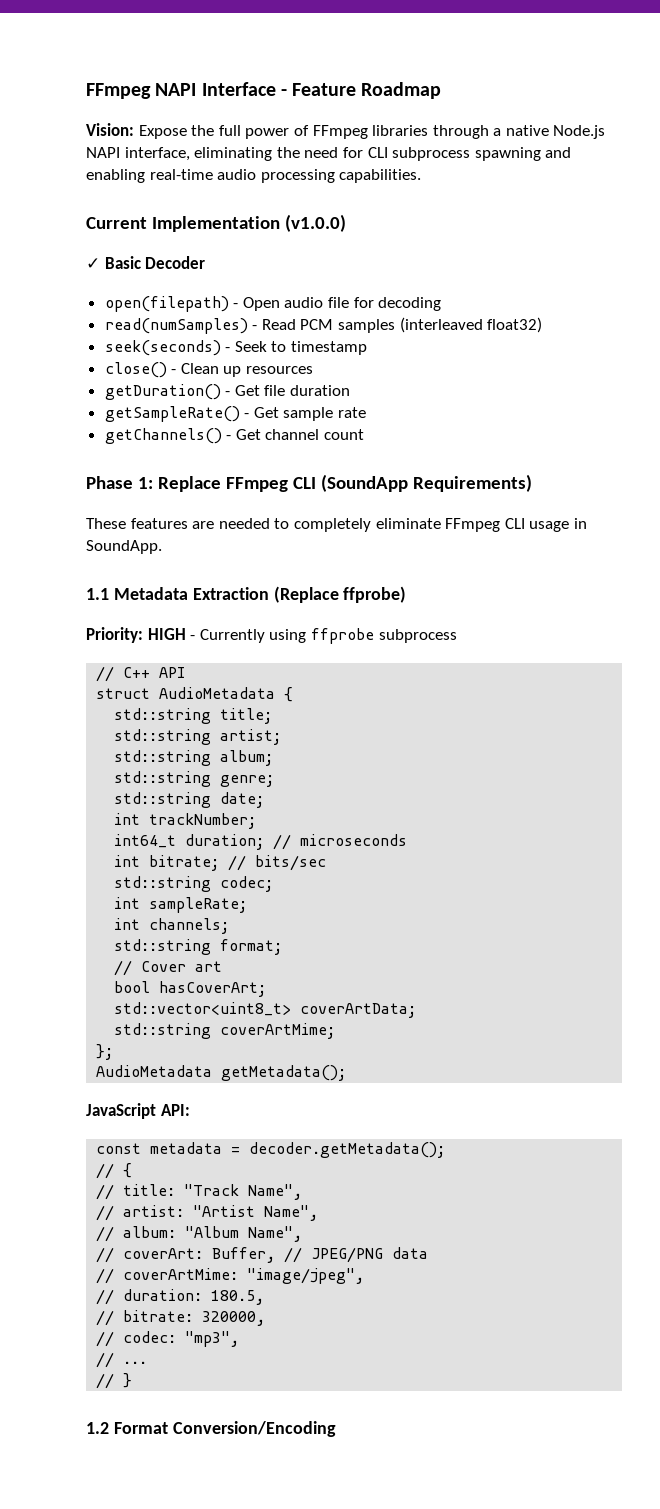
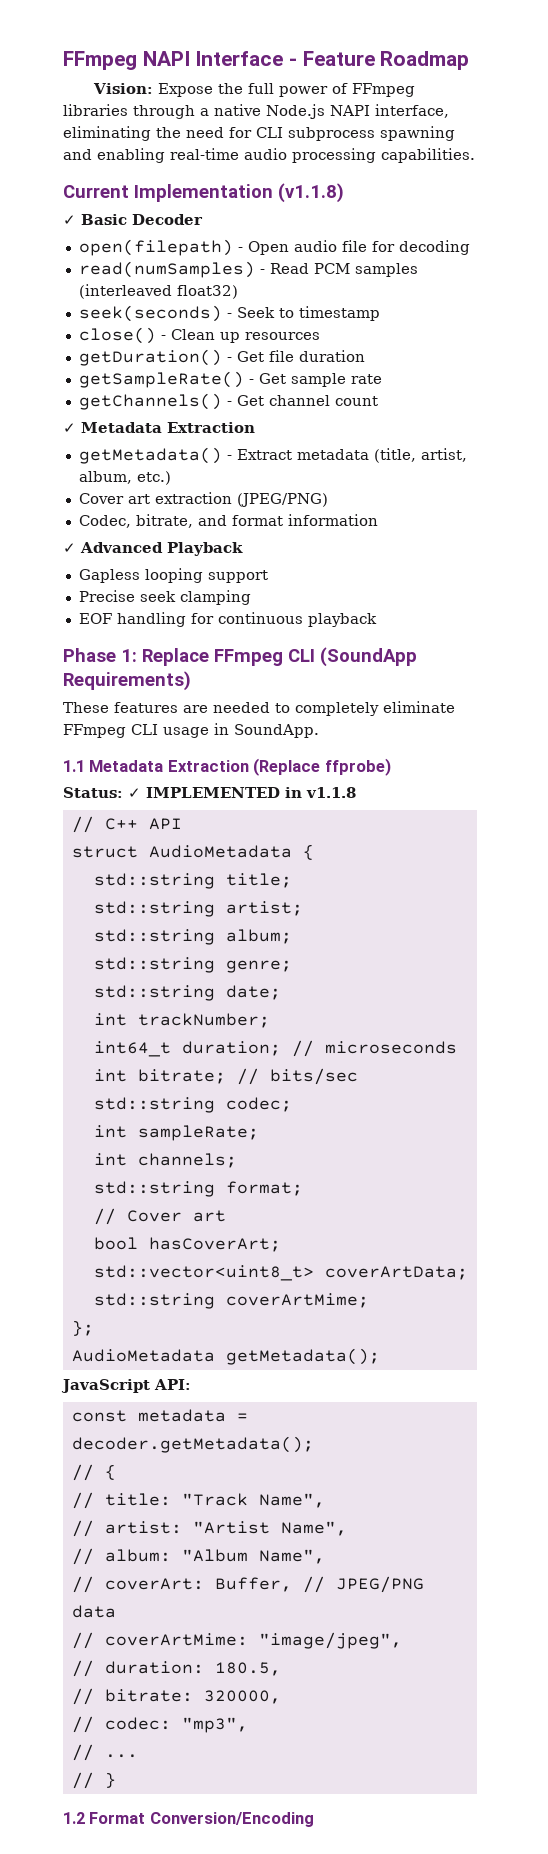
[284,214,346,232] (v1.0.0) -> [278,183,344,203] (v1.1.8)
(365, 434) none -> [63,422,255,433] [78,447,467,464] [78,471,171,485] [78,492,328,507] [78,514,378,528] [63,542,243,556] [78,568,268,583] [78,590,251,605] [78,612,377,627] // ✓ Metadata Extraction // getMetadata() - Extract metadata (title, artist, album, etc.) // Cover art extraction (JPEG/PNG) // Codec, bitrate, and format information // ✓ Advanced Playback // Gapless looping support // Precise seek clamping // EOF handling for continuous playback
[86,627,457,644] Priority: HIGH - Currently using ffprobe subprocess -> [63,787,356,798] Status: ✓ IMPLEMENTED in v1.1.8

